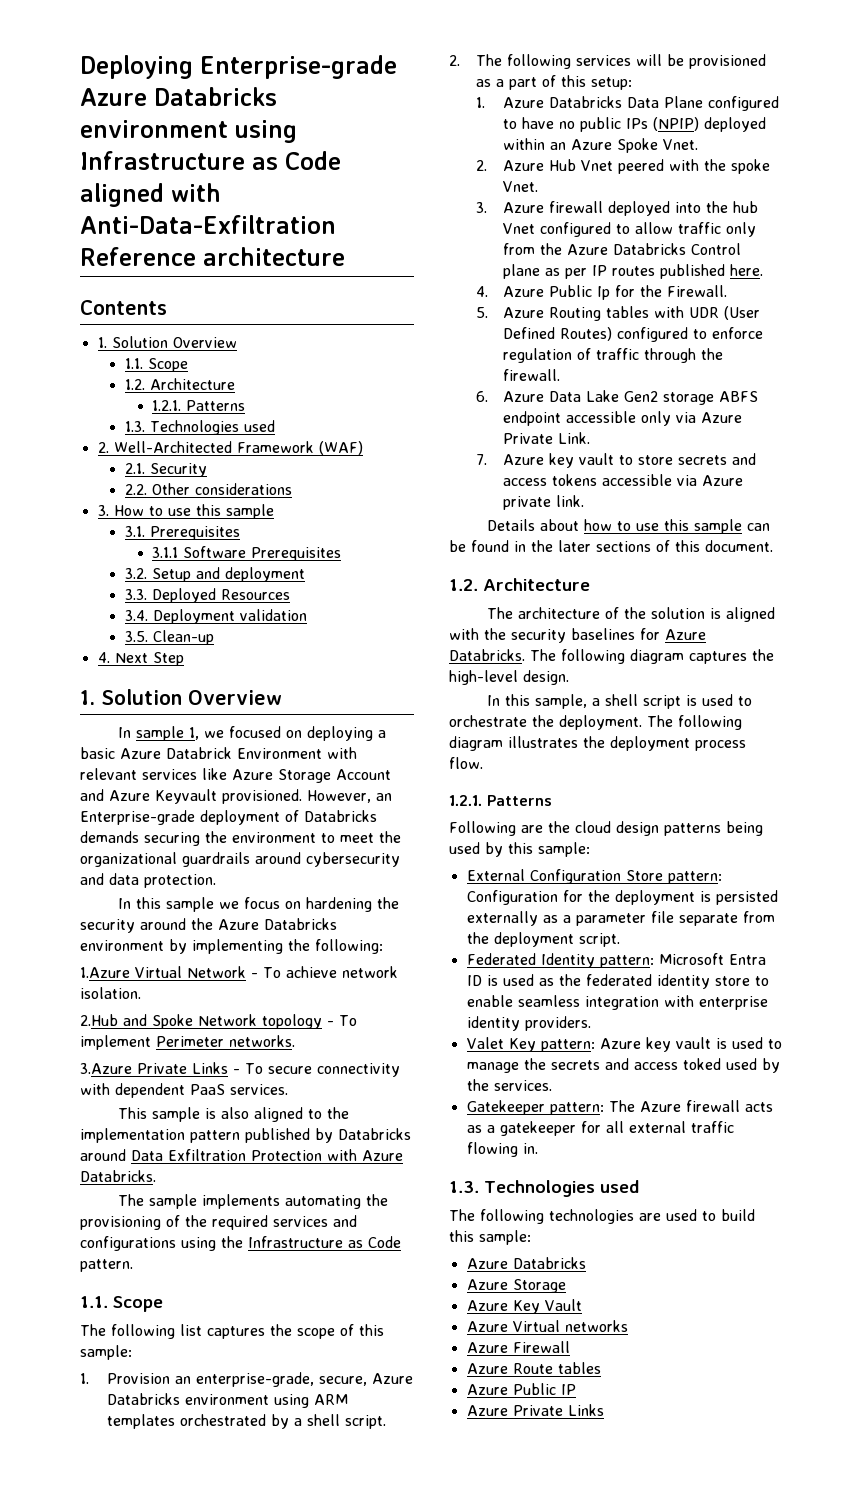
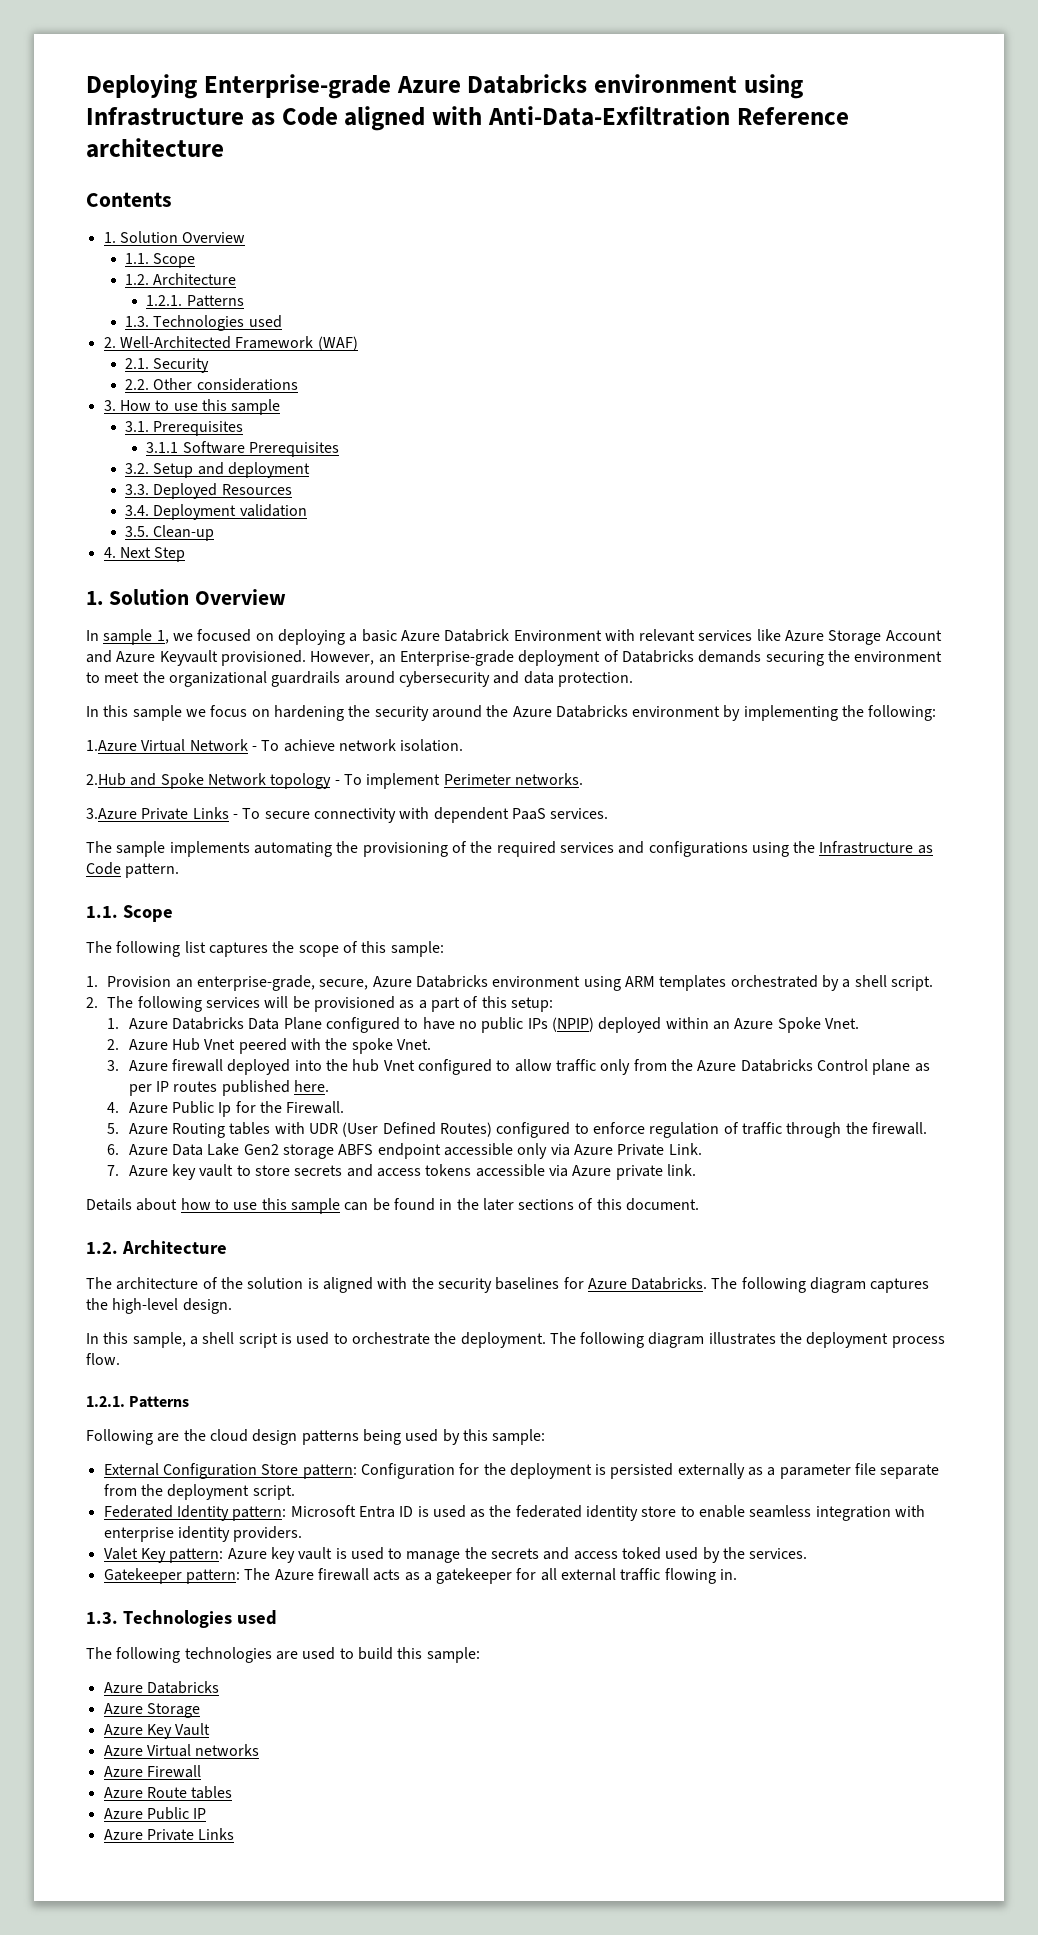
[117,1107,349,1122] [80,1128,411,1143] [80,1149,403,1161] [80,1170,156,1182] // This sample is also aligned to the implementation pattern published by Databricks around Data Exfiltration Protection with Azure Databricks. -> (609, 813) none

